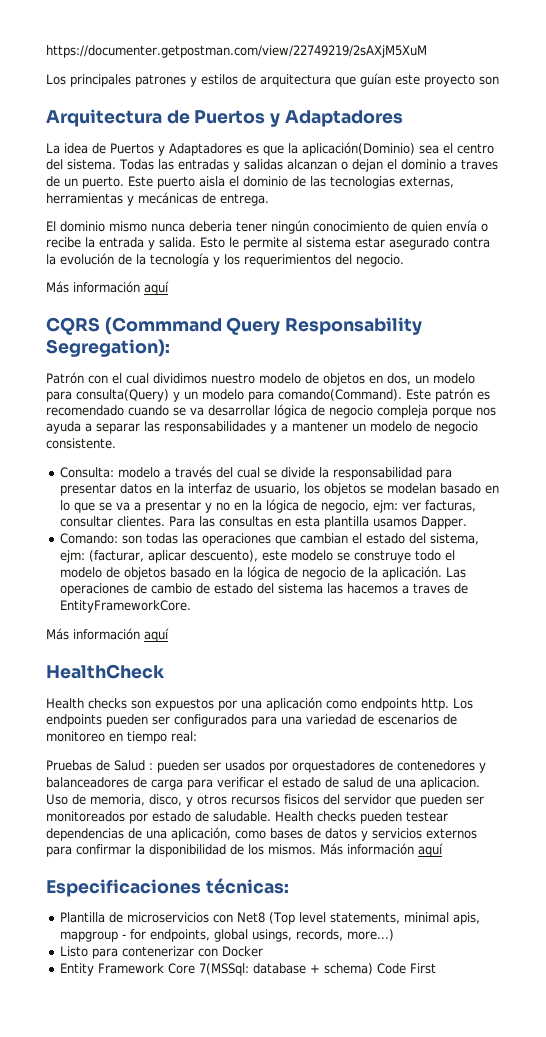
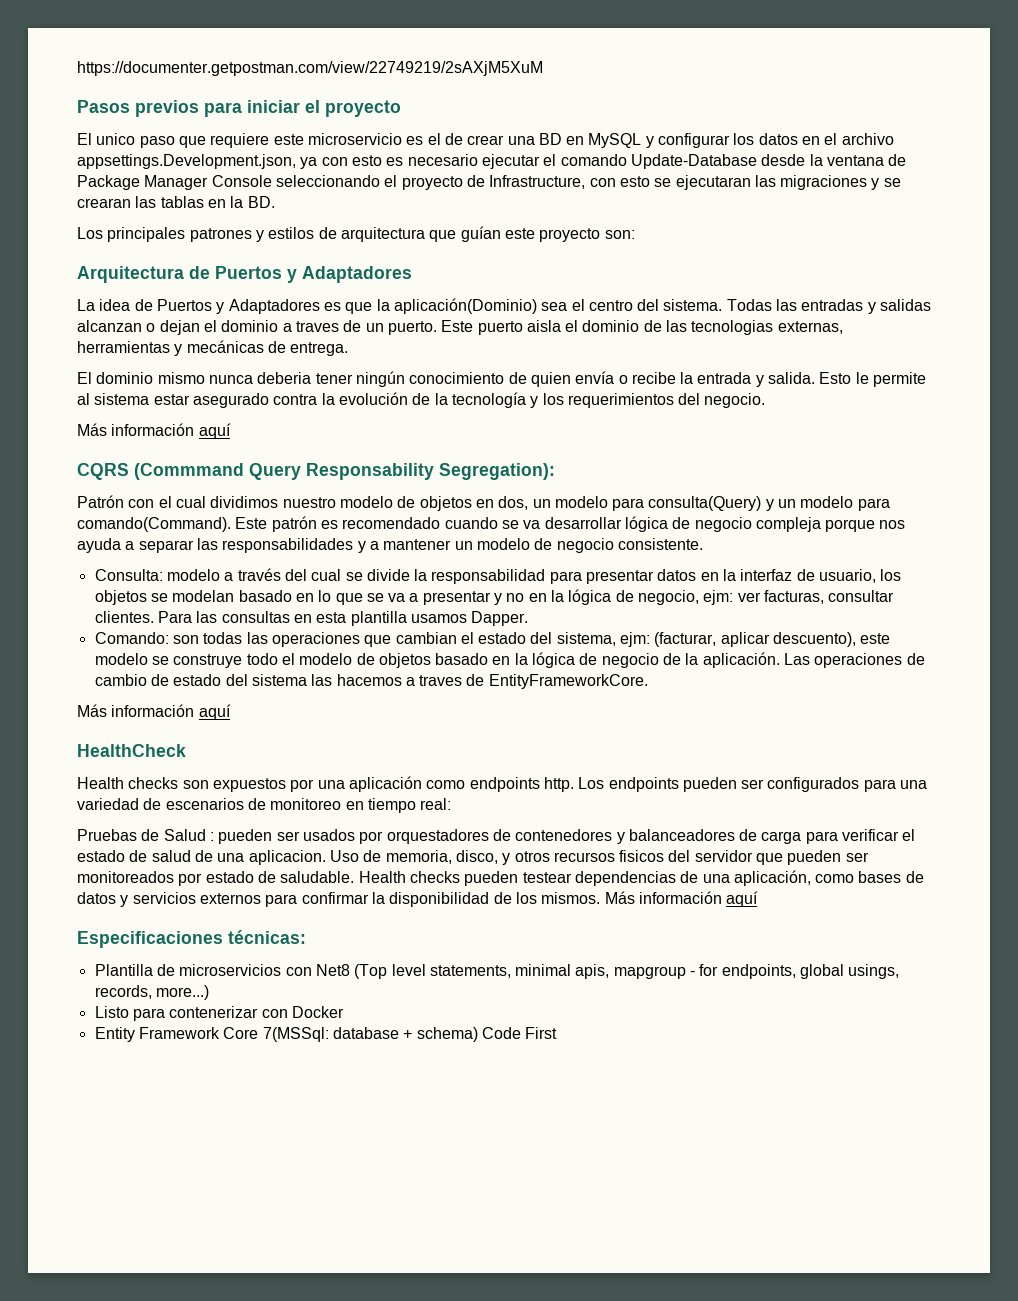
(427, 51) none -> [77,100,401,117] [77,133,894,148] [77,154,907,169] [77,175,901,190] [77,196,275,208] // Pasos previos para iniciar el proyecto // El unico paso que requiere este microservicio es el de crear una BD en MySQL y configurar los datos en el archivo appsettings.Development.json, ya con esto es necesario ejecutar el comando Update-Database desde la ventana de Package Manager Console seleccionando el proyecto de Infrastructure, con esto se ejecutaran las migraciones y se crearan las tablas en la BD.
[479,76,499,85] son -> [604,230,635,239] son:

